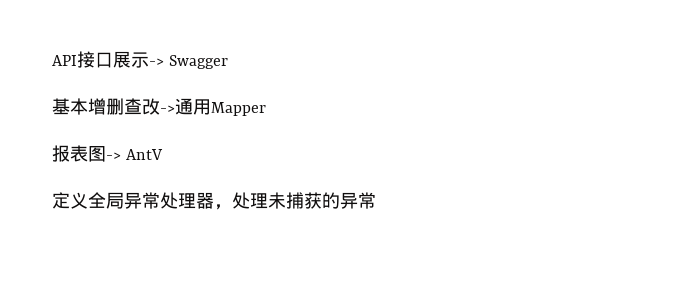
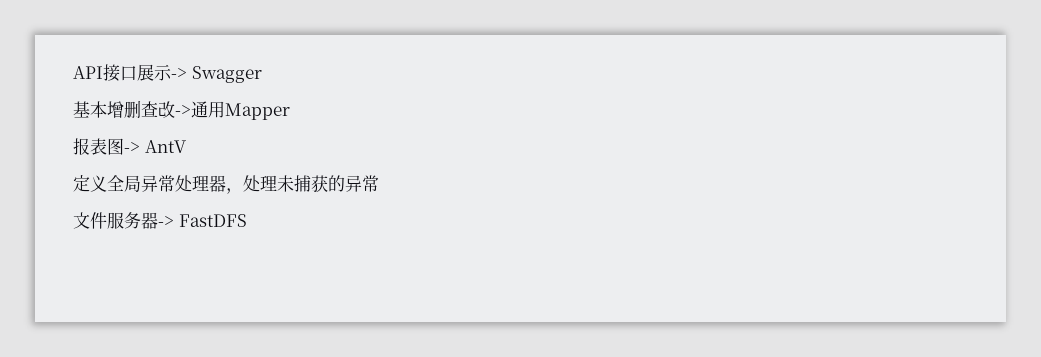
(376, 200) none -> [73,212,247,229] // 文件服务器-> FastDFS

